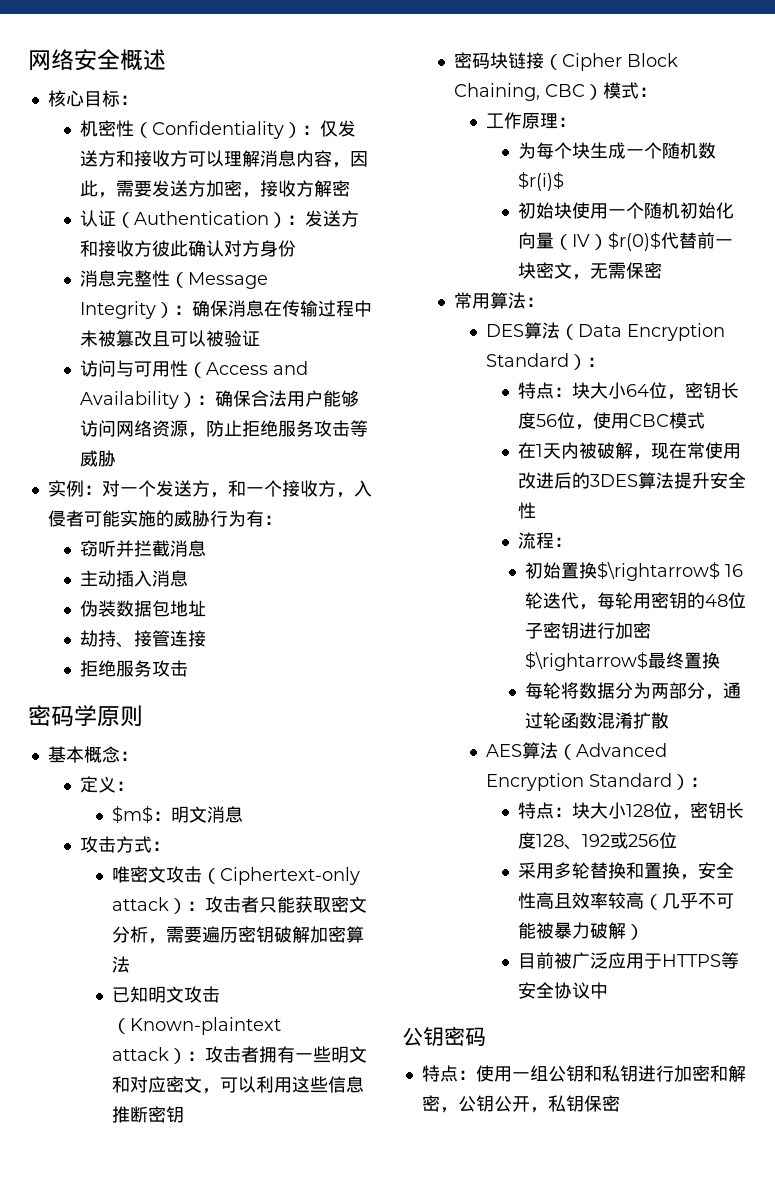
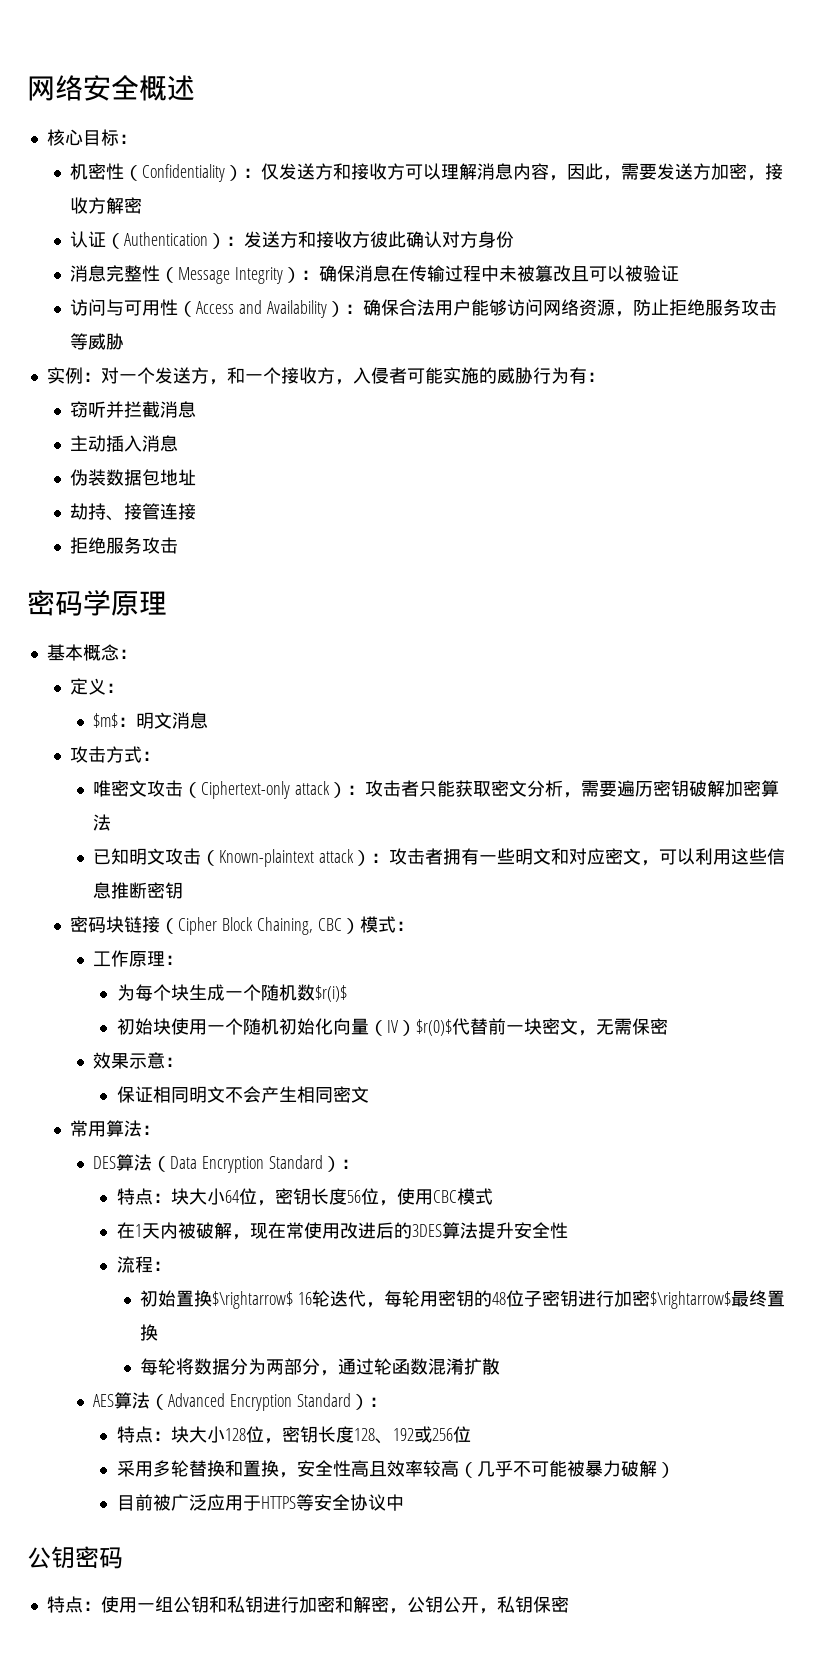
[120,705,143,727] 则 -> [139,591,167,615] 理
(662, 270) none -> [93,1052,184,1069] [116,1086,369,1103] // 效果示意： // 保证相同明文不会产生相同密文

